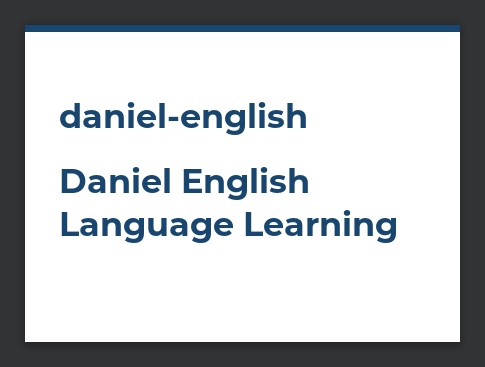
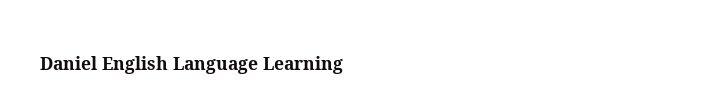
[59,102,308,135] daniel-english // -> (40, 63) none

